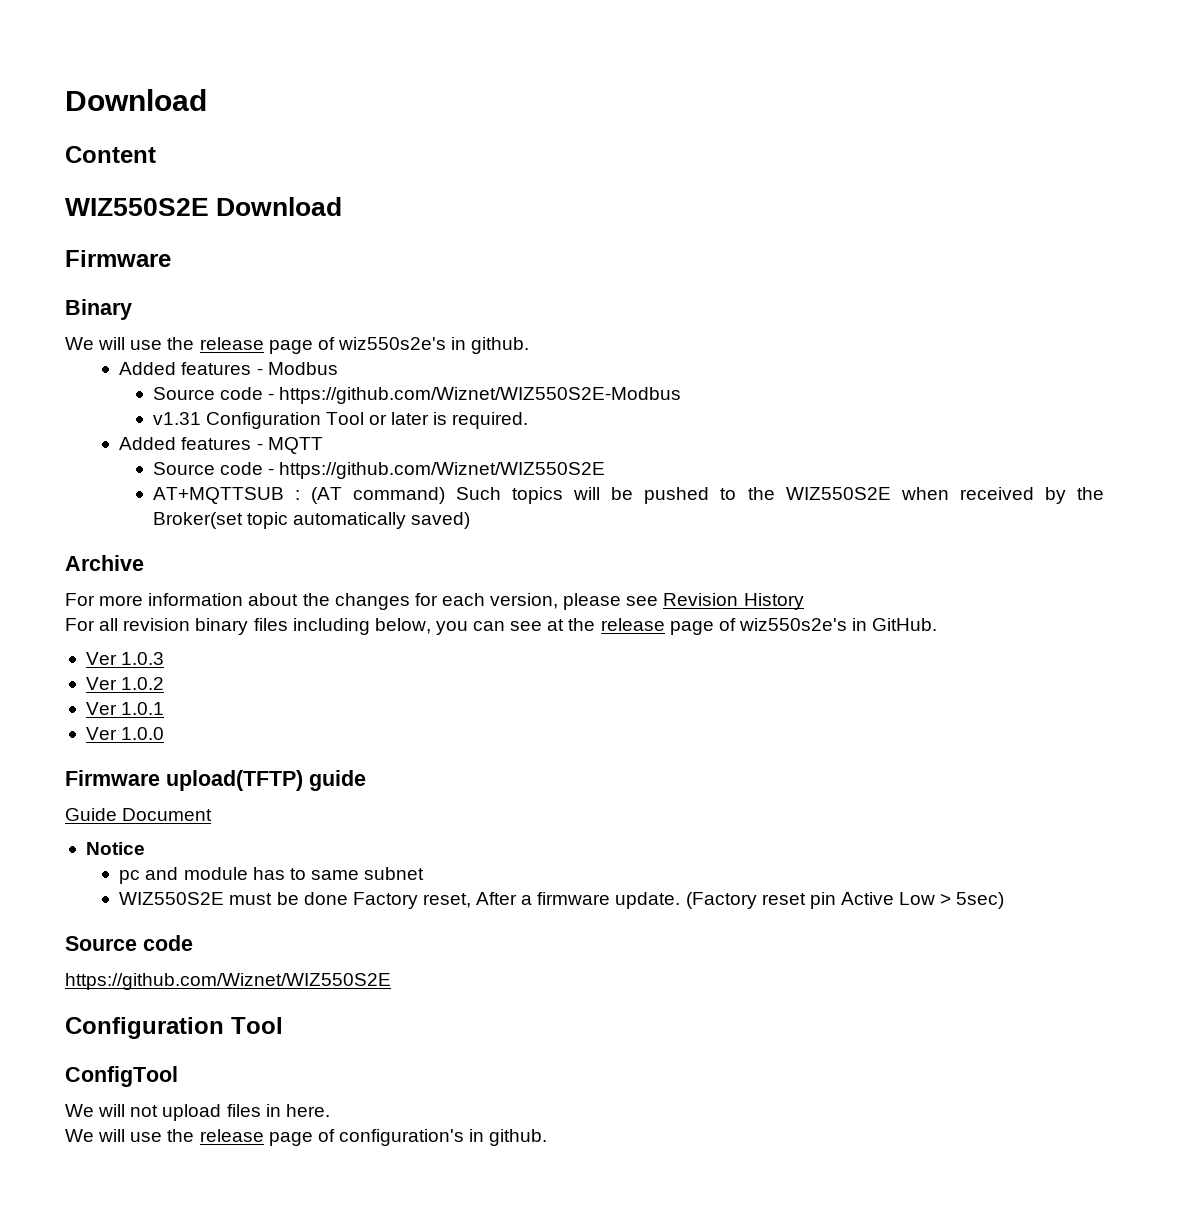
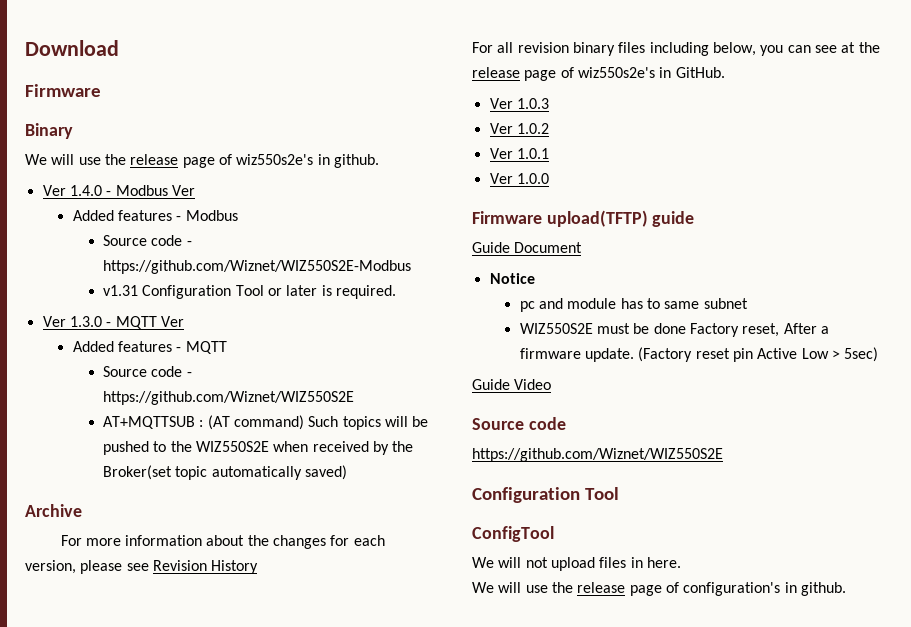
[65,89,207,111] [65,146,156,163] [65,197,343,216] Download // Content // WIZ550S2E Download -> [25,40,119,56] Download
(530, 345) none -> [42,185,195,196] // Ver 1.4.0 - Modbus Ver
(529, 420) none -> [42,316,184,329] // Ver 1.3.0 - MQTT Ver
(1005, 900) none -> [472,379,552,390] // Guide Video

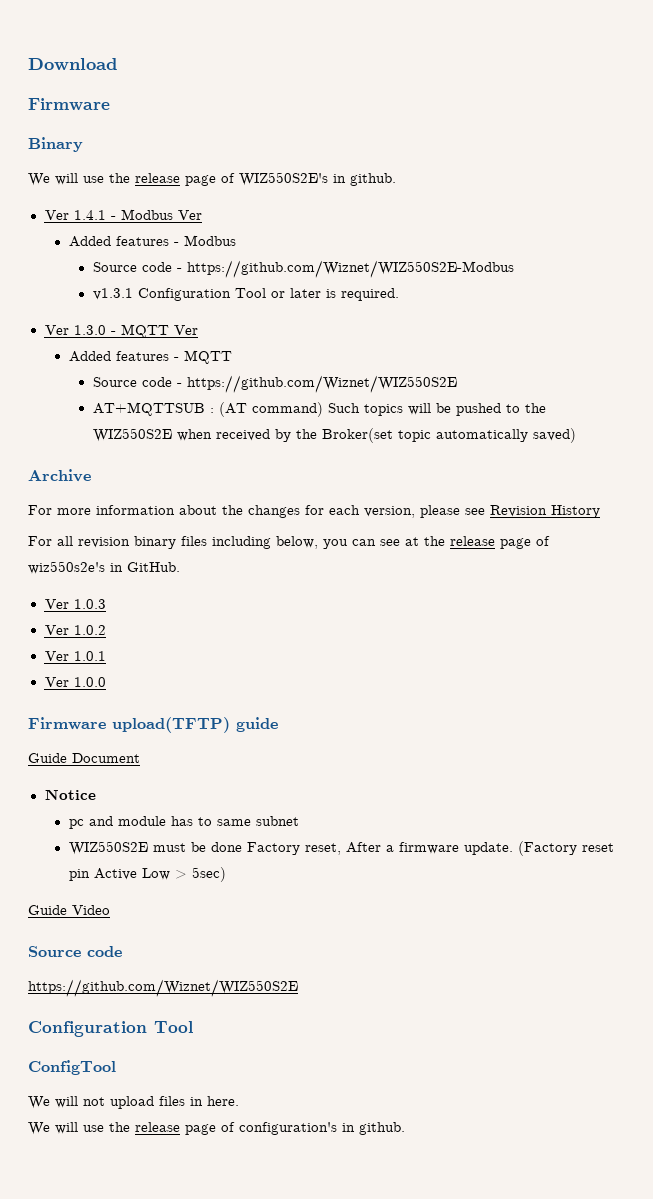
[236,154,314,165] wiz550s2e's -> [239,172,328,186] WIZ550S2E's
[69,185,102,196] 1.4.0 -> [73,210,106,220] 1.4.1
[103,285,139,296] v1.31 -> [92,288,133,300] v1.3.1

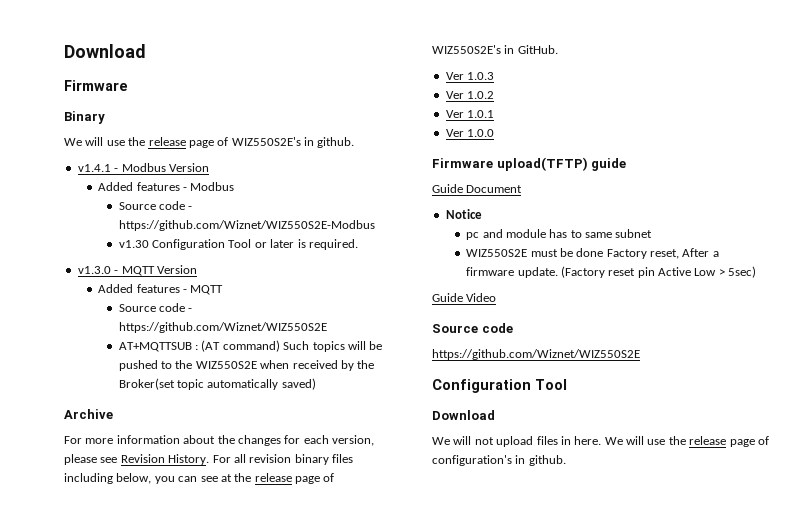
[44,209,202,220] Ver 1.4.1 - Modbus Ver -> [77,163,209,172] v1.4.1 - Modbus Version
[92,288,133,300] v1.3.1 -> [118,240,149,248] v1.30
[44,324,198,338] Ver 1.3.0 - MQTT Ver -> [77,265,197,276] v1.3.0 - MQTT Version
[551,505,600,518] History // -> [168,454,210,465] History.
[28,561,105,574] wiz550s2e's -> [432,45,501,54] WIZ550S2E's
[28,1060,116,1075] ConfigTool -> [432,410,495,420] Download
(239, 1101) // -> (602, 440) none

